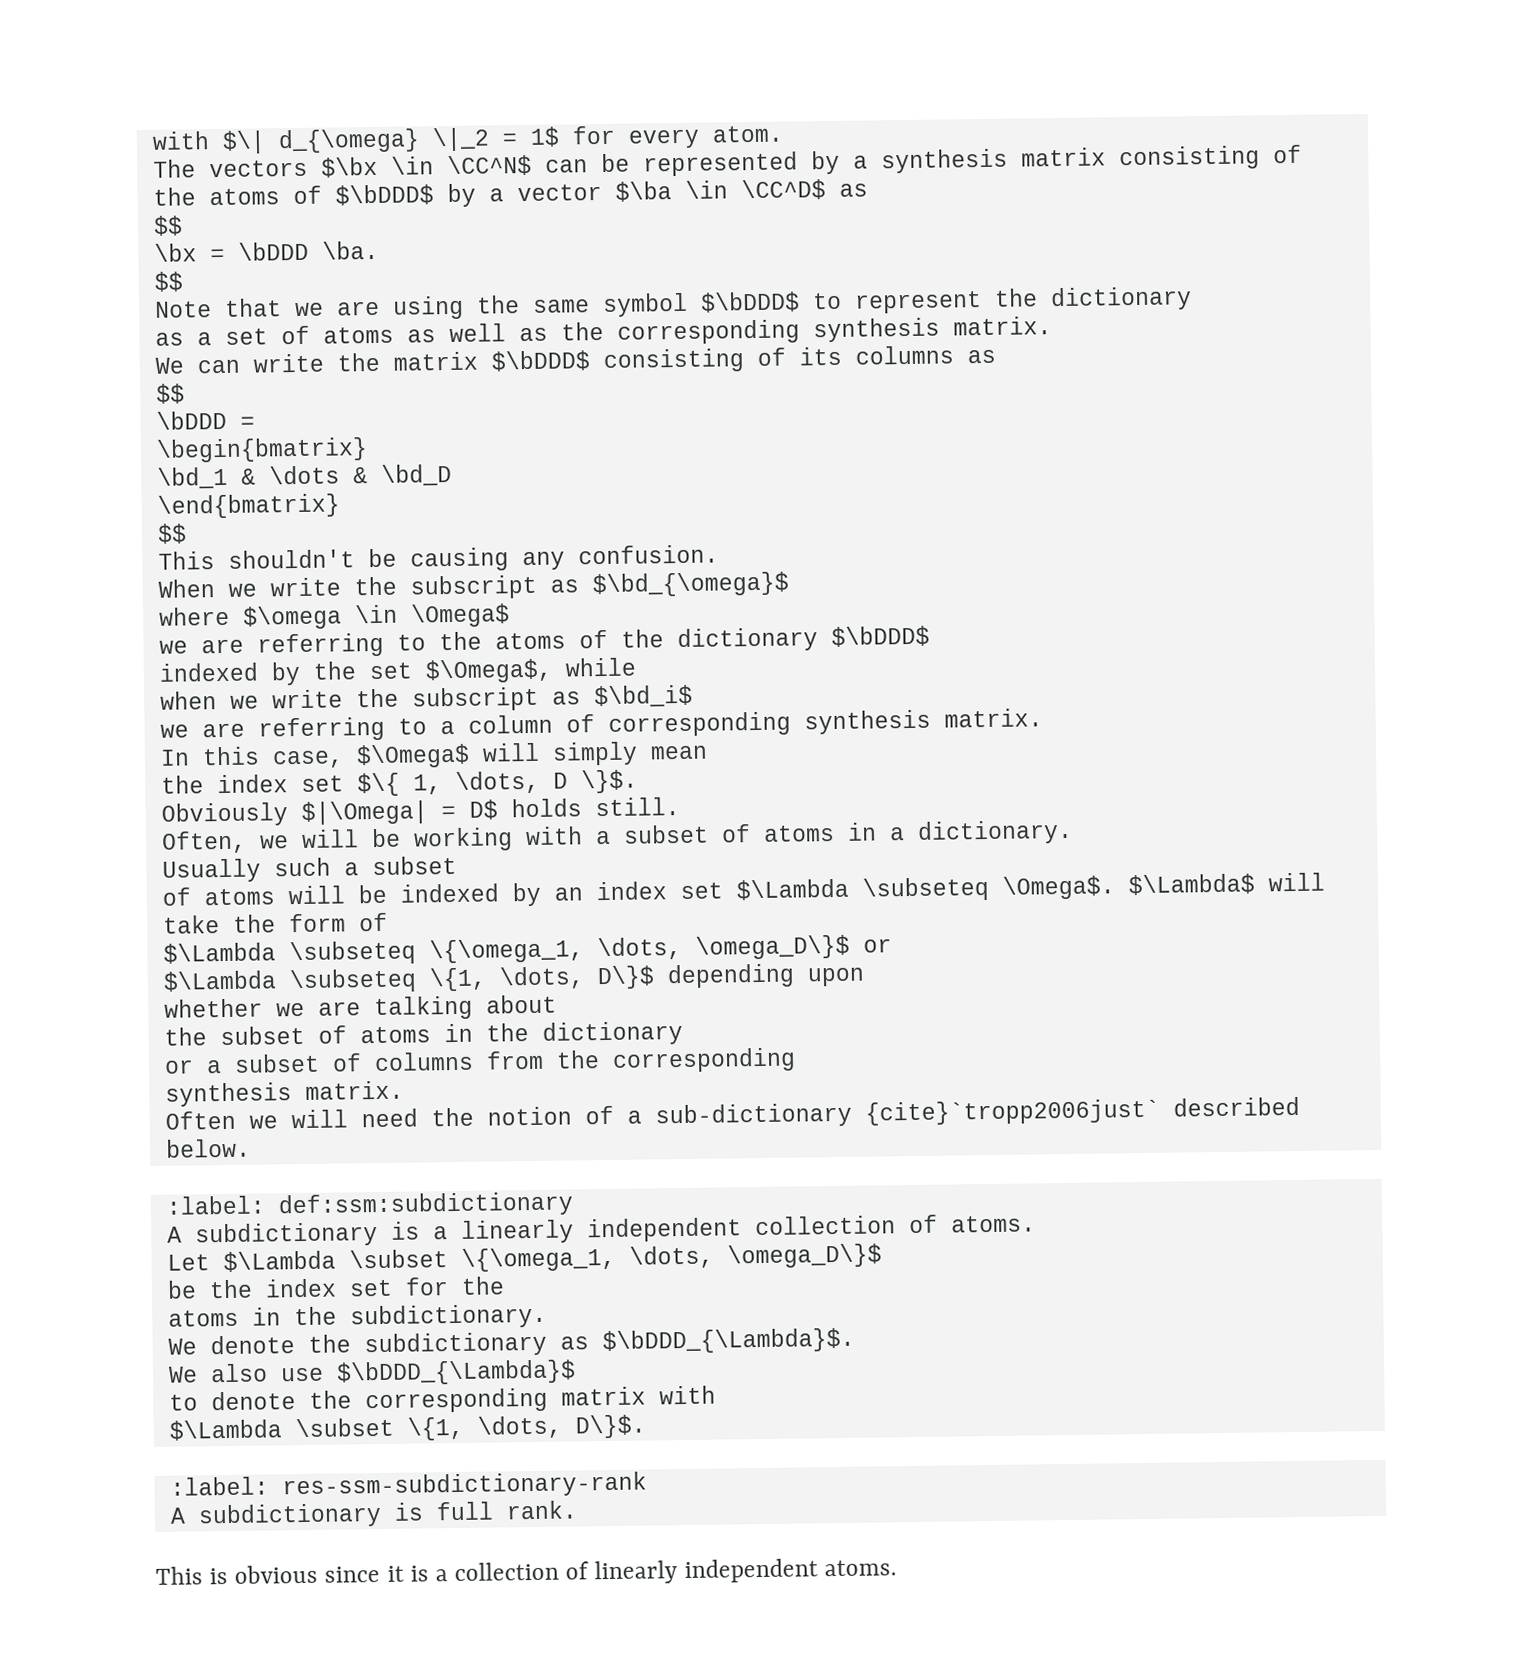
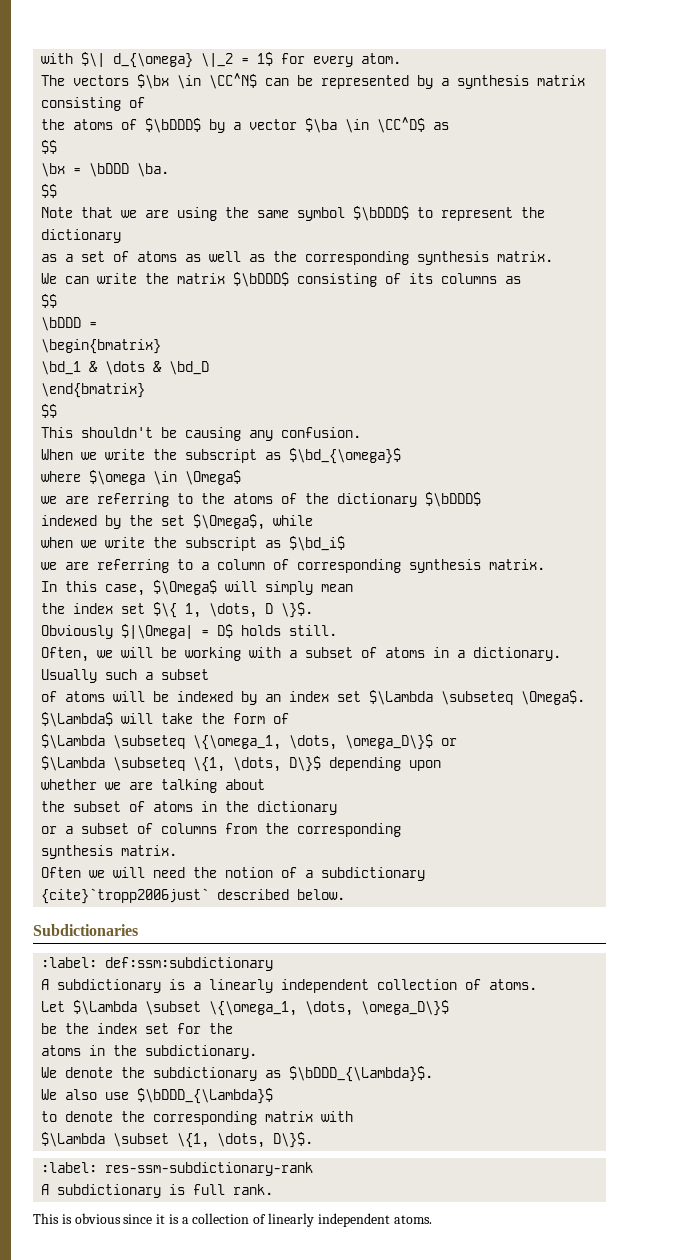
[654,1102,852,1129] sub-dictionary -> [321,867,426,881] subdictionary
(251, 1148) none -> [33,924,138,936] // Subdictionaries

